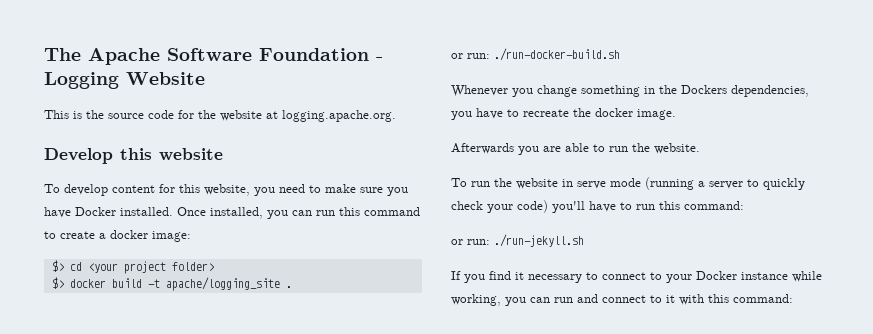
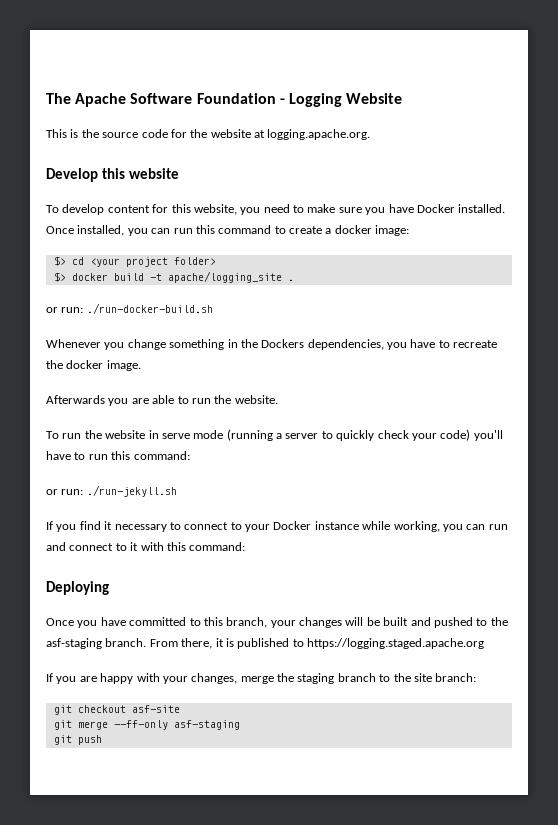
(793, 298) none -> [46,581,109,595] [46,617,508,628] [46,638,484,649] [46,673,477,684] [53,705,180,715] [53,720,240,730] [53,735,102,745] // Deploying // Once you have committed to this branch, your changes will be built and pushed to the asf-staging branch. From there, it is published to https://logging.staged.apache.org // If you are happy with your changes, merge the staging branch to the site branch: // git checkout asf-site // git merge --ff-only asf-staging // git push

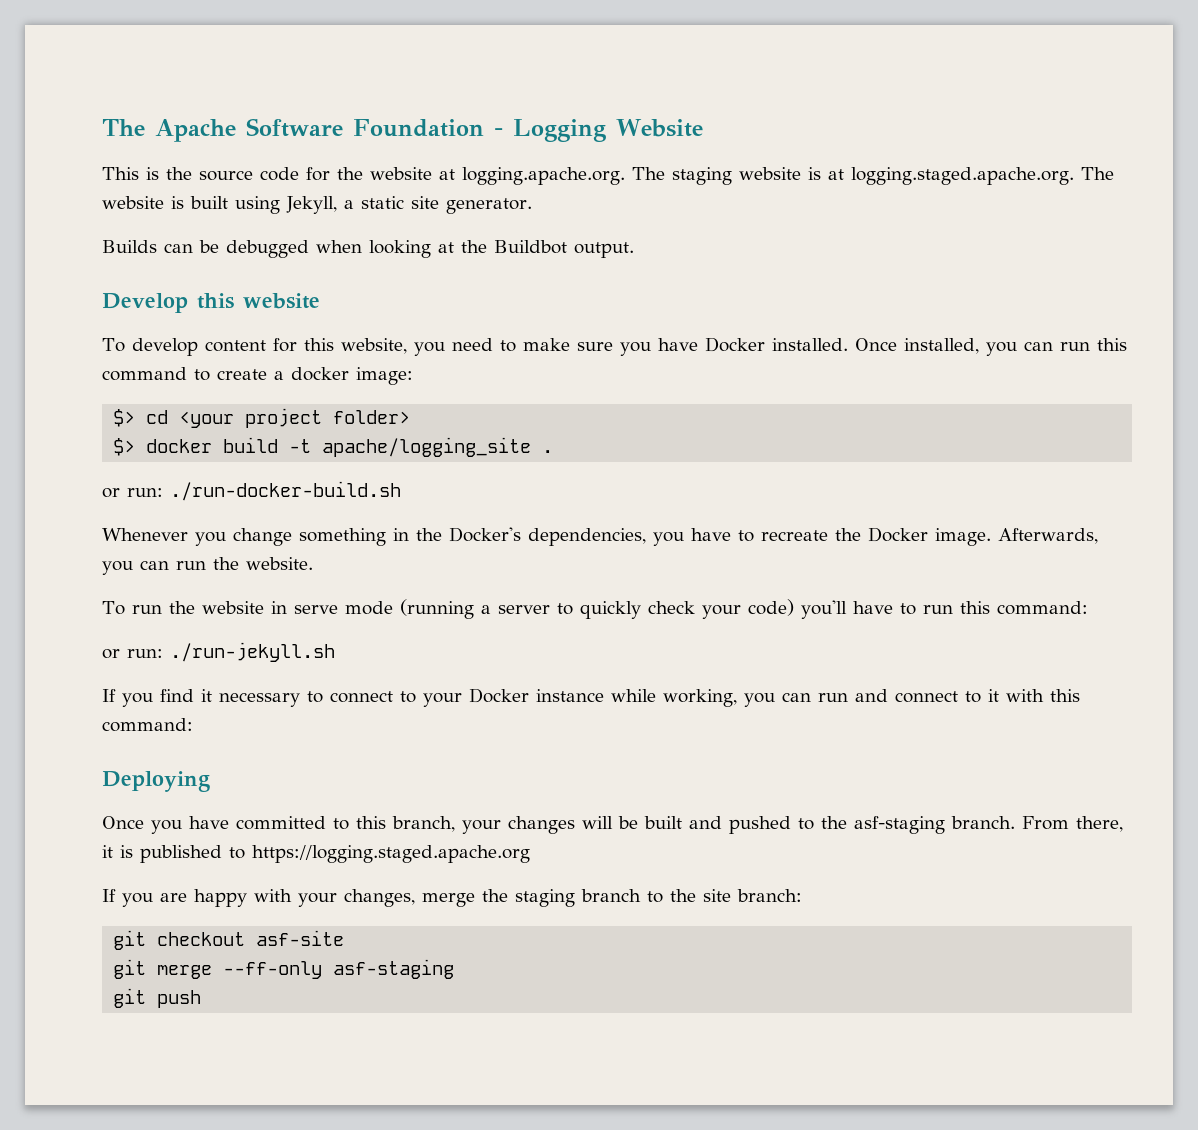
(371, 134) none -> [632,167,1114,185] [102,196,532,214] [102,240,634,258] The staging website is at logging.staged.apache.org. The website is built using Jekyll, a static site generator. // Builds can be debugged when looking at the Buildbot output.
[261,339,305,348] Dockers -> [449,527,521,542] Docker's
[66,360,104,369] docker -> [868,527,928,542] Docker
[46,395,189,406] // Afterwards you are able to -> [998,528,1098,544] [102,560,169,575] Afterwards, you can

